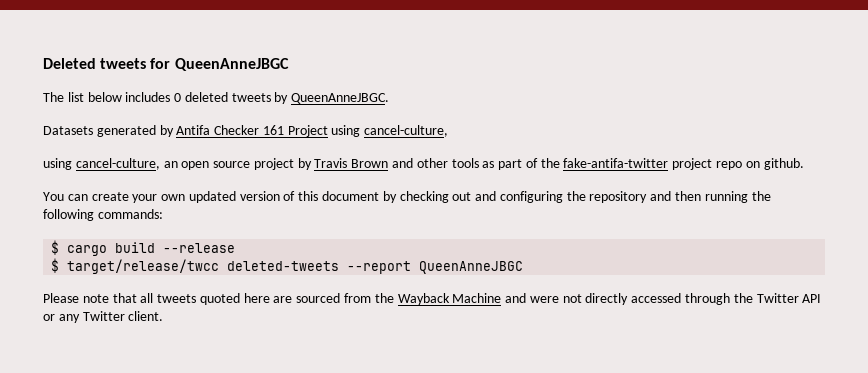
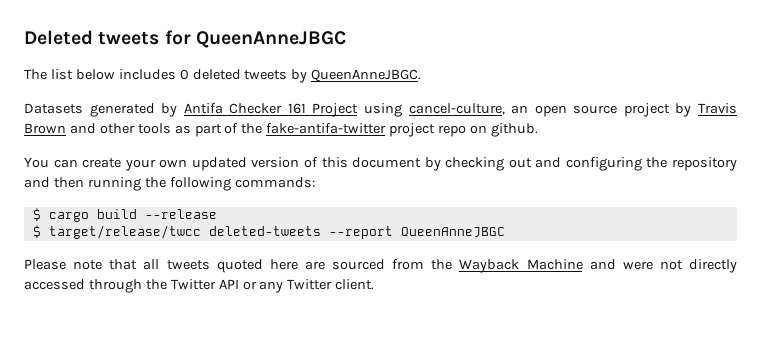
[43,158,160,170] // using cancel-culture, -> (505, 109) none

